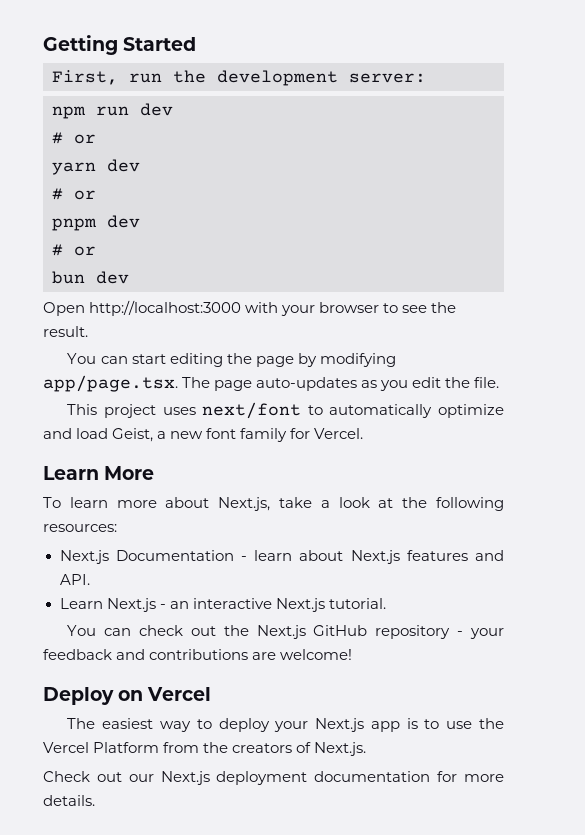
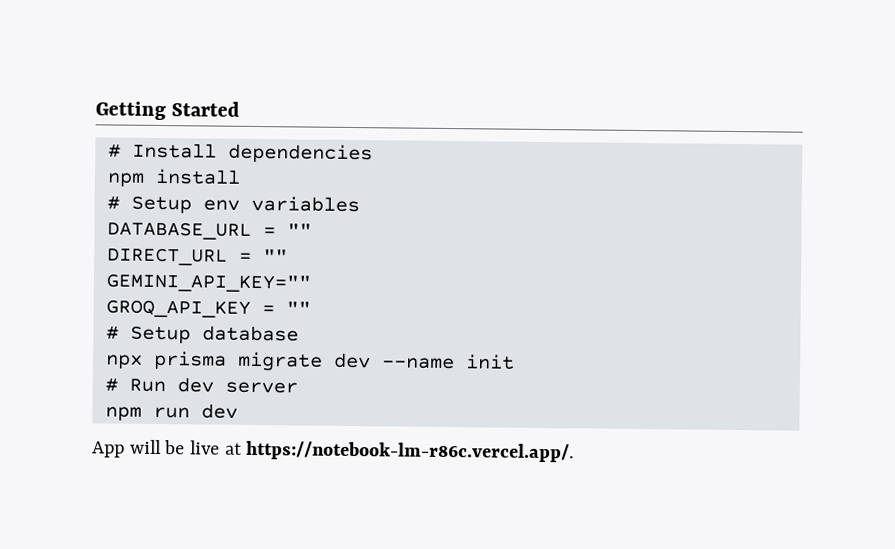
[52,70,426,86] [52,103,173,119] [52,132,96,144] [52,159,140,175] [52,188,96,200] [52,215,140,231] [52,244,96,256] [52,271,129,284] [43,300,457,316] [43,326,88,337] [67,353,396,367] [43,375,500,392] [67,402,504,419] [43,428,364,442] [43,466,155,480] [43,497,505,511] [43,524,117,532] [59,550,505,564] [59,574,90,585] [59,598,386,612] [67,625,504,639] [43,649,353,660] [43,687,212,705] [67,718,505,732] [43,742,367,756] [43,771,505,785] [43,795,95,806] First, run the development server: // npm run dev // # or // yarn dev // # or // pnpm dev // # or // bun dev // Open http://localhost:3000 with your browser to see the result. // You can start editing the page by modifying app/page.tsx. The page auto-updates as you edit the file. // This project uses next/font to automatically optimize and load Geist, a new font family for Vercel. // Learn More // To learn more about Next.js, take a look at the following resources: // Next.js Documentation - learn about Next.js features and API. // Learn Next.js - an interactive Next.js tutorial. // You can check out the Next.js GitHub repository - your feedback and contributions are welcome! // Deploy on Vercel // The easiest way to deploy your Next.js app is to use the Vercel Platform from the creators of Next.js. // Check out our Next.js deployment documentation for more details. -> [107,142,373,164] [106,168,241,187] [106,195,360,214] [106,221,312,240] [106,247,288,266] [105,273,311,293] [105,299,311,318] [105,325,299,344] [104,350,515,372] [104,377,298,394] [104,403,238,421] [92,439,575,463] # Install dependencies // npm install // # Setup env variables // DATABASE_URL = "" // DIRECT_URL = "" // GEMINI_API_KEY="" // GROQ_API_KEY = "" // # Setup database // npx prisma migrate dev --name init // # Run dev server // npm run dev // App will be live at https://notebook-lm-r86c.vercel.app/.

